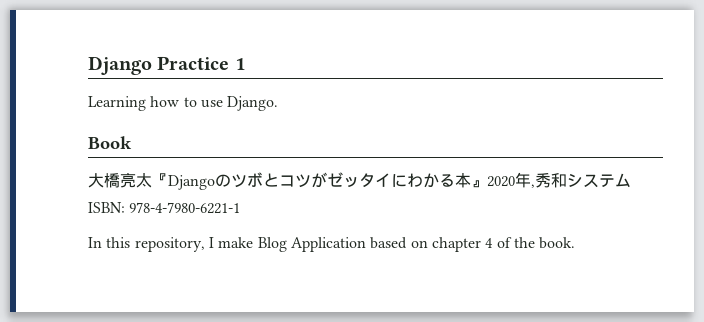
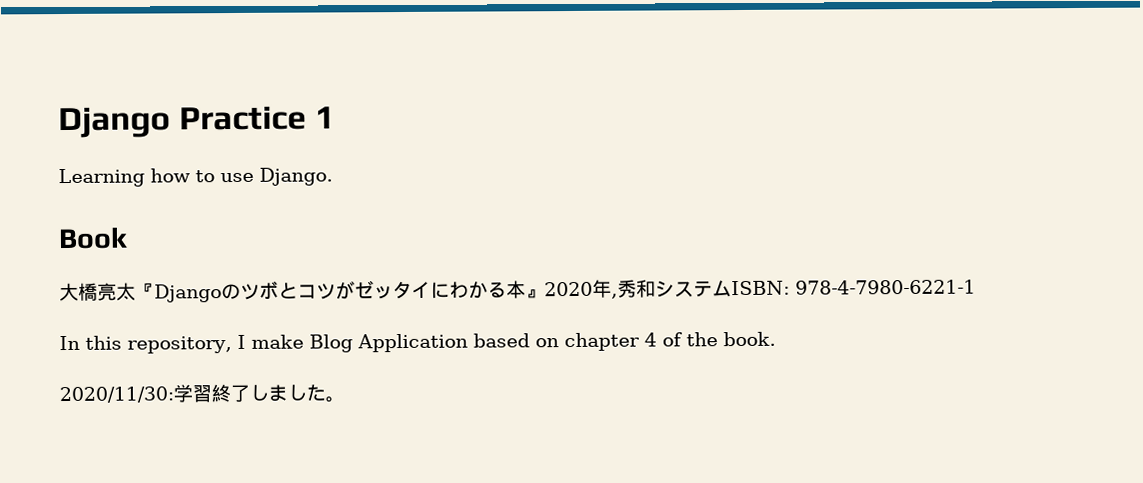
(576, 243) none -> [59,384,345,404] // 2020/11/30:学習終了しました。

